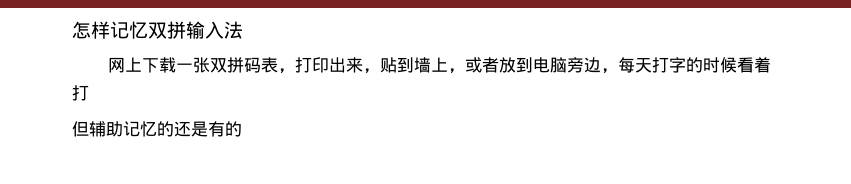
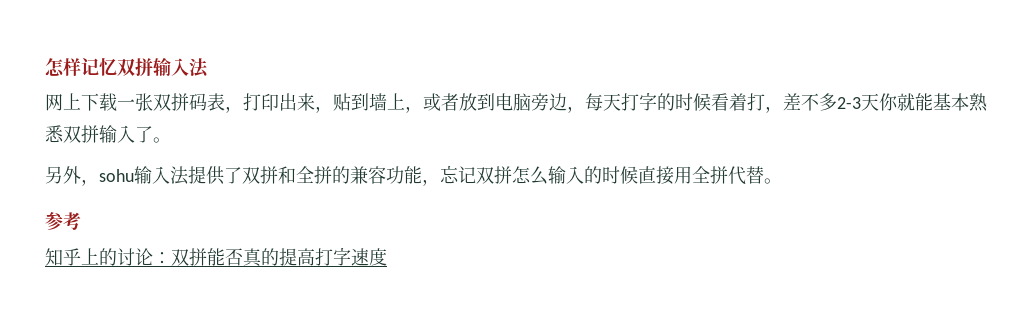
[72,121,242,137] // 但辅助记忆的还是有的 -> [765,93,988,113] [45,125,171,143] [45,165,782,186] [45,212,81,230] [45,247,387,267] ，差不多2-3天你就能基本熟悉双拼输入了。 // 另外，sohu输入法提供了双拼和全拼的兼容功能，忘记双拼怎么输入的时候直接用全拼代替。 // 参考 // 知乎上的讨论：双拼能否真的提高打字速度

